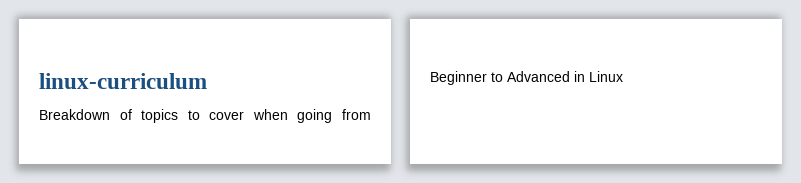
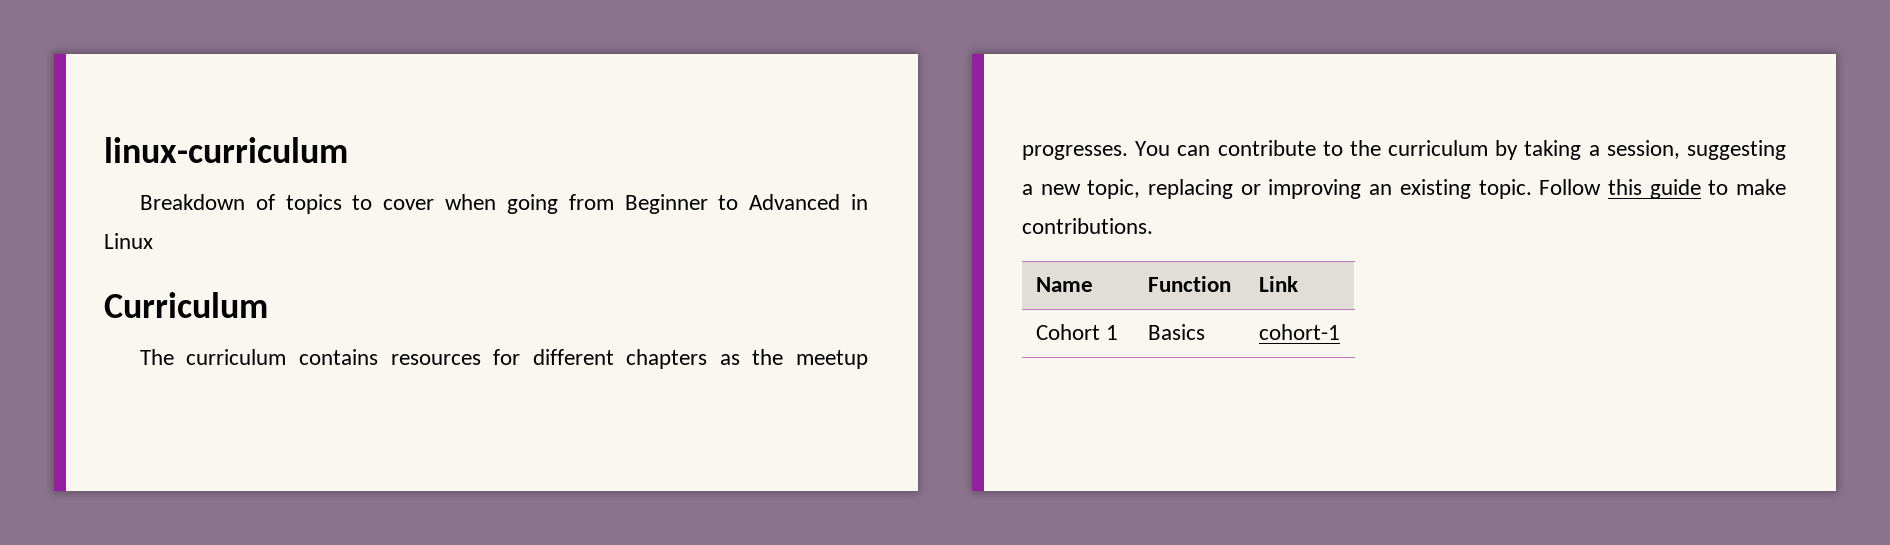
(623, 76) none -> [104,292,268,318] [139,349,868,369] [1022,140,1786,160] [1022,179,1786,199] [1022,218,1153,234] [1035,277,1093,292] [1147,276,1231,292] [1258,276,1298,292] [1035,324,1118,340] [1147,324,1205,340] [1258,324,1340,340] // Curriculum // The curriculum contains resources for different chapters as the meetup progresses. You can contribute to the curriculum by taking a session, suggesting a new topic, replacing or improving an existing topic. Follow this guide to make contributions. // Name | Function | Link // Cohort 1 | Basics | cohort-1

